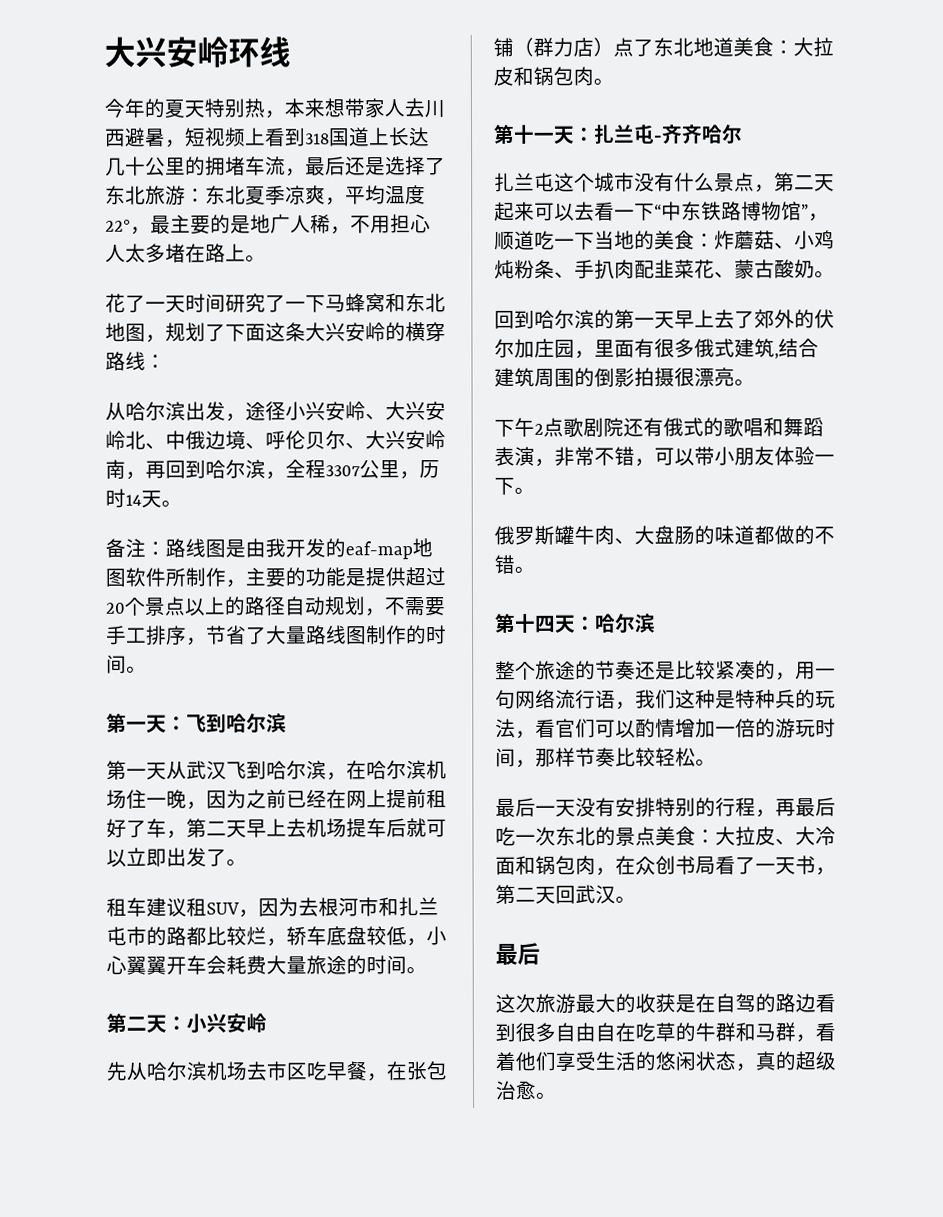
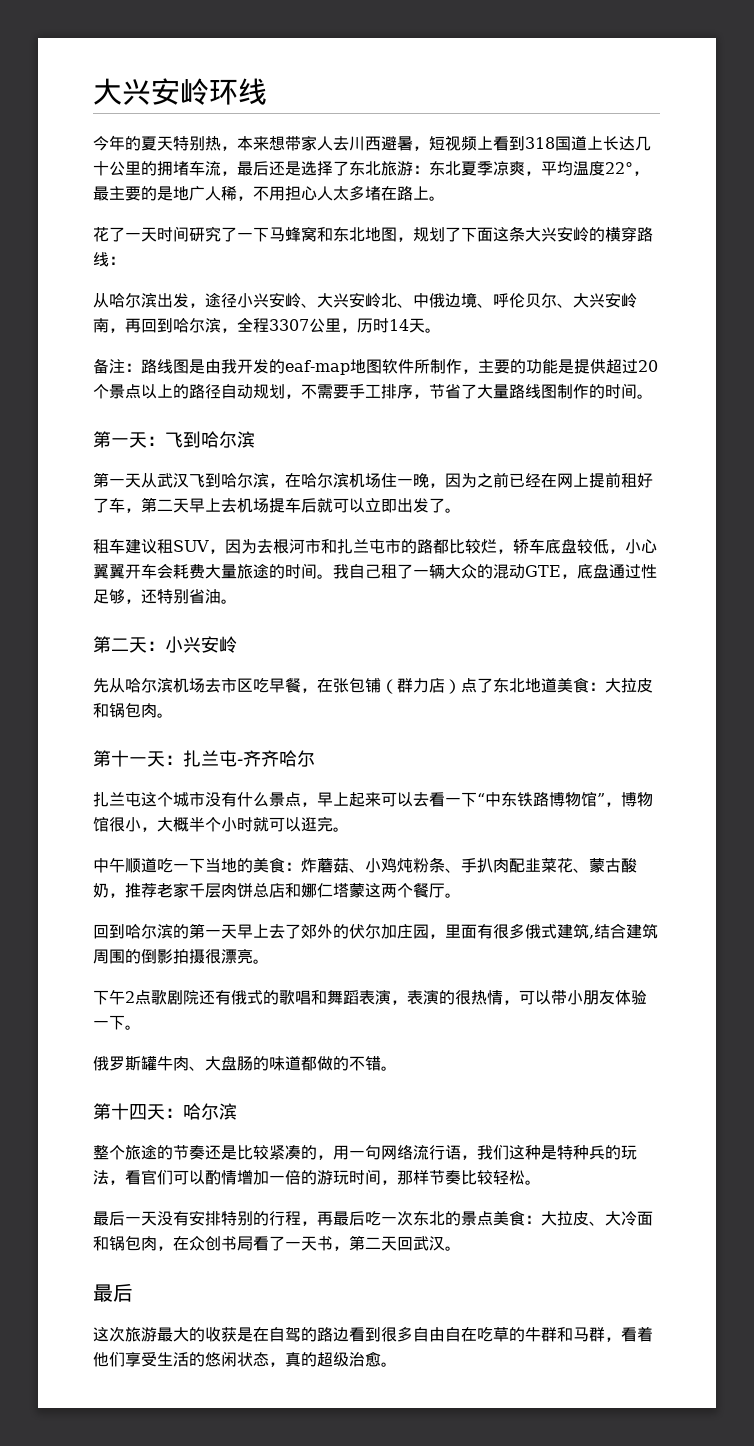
(427, 970) none -> [333,564,657,579] [93,589,237,604] 我自己租了一辆大众的混动GTE，底盘通过性足够，还特别省油。
[774,172,835,192] 第二天 -> [317,792,349,807] 早上
(829, 217) none -> [621,792,653,807] [93,816,349,832] [93,858,125,873] 博物馆很小，大概半个小时就可以逛完。 // 中午
(815, 269) none -> [109,882,445,898] ，推荐老家千层肉饼总店和娜仁塔蒙这两个餐厅
[554,446,635,466] 非常不错 -> [407,990,503,1005] 表演的很热情

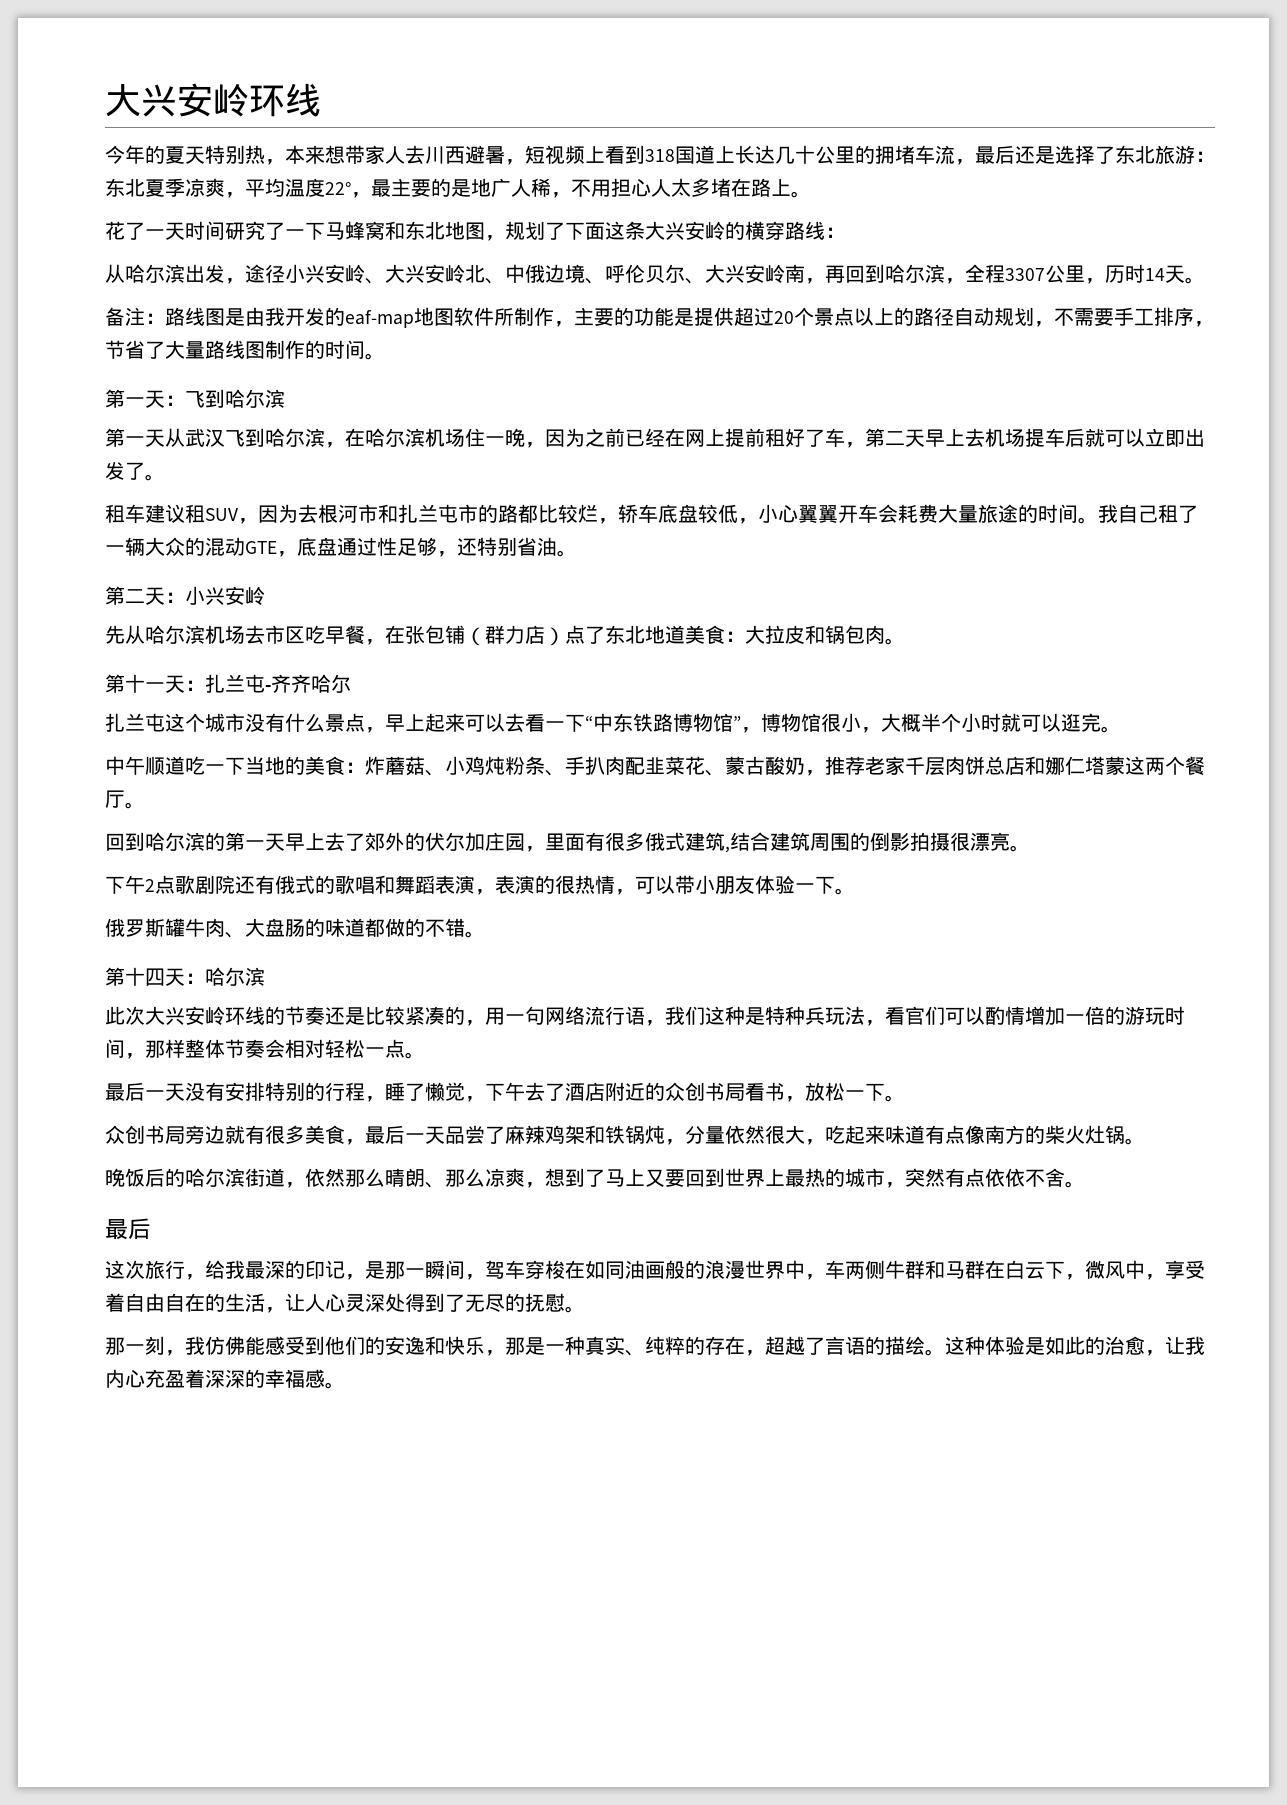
[93,1144,157,1160] 整个旅途 -> [105,1006,265,1025] 此次大兴安岭环线
[605,1145,621,1160] 的 -> (825, 1016) none
[429,1170,525,1185] 节奏比较轻松 -> [185,1039,405,1058] 整体节奏会相对轻松一点
[317,1210,653,1226] [93,1235,461,1251] [93,1283,133,1302] [93,1326,653,1342] [93,1351,381,1367] 再最后吃一次东北的景点美食：大拉皮、大冷面和锅包肉，在众创书局看了一天书，第二天回武汉。 // 最后 // 这次旅游最大的收获是在自驾的路边看到很多自由自在吃草的牛群和马群，看着他们享受生活的悠闲状态，真的超级治愈 -> [385,1082,905,1102] [105,1125,1145,1145] [105,1168,1085,1188] [105,1218,151,1240] [105,1260,1205,1280] [105,1293,585,1313] [105,1336,1205,1356] [105,1369,325,1388] 睡了懒觉，下午去了酒店附近的众创书局看书，放松一下。 // 众创书局旁边就有很多美食，最后一天品尝了麻辣鸡架和铁锅炖，分量依然很大，吃起来味道有点像南方的柴火灶锅。 // 晚饭后的哈尔滨街道，依然那么晴朗、那么凉爽，想到了马上又要回到世界上最热的城市，突然有点依依不舍。 // 最后 // 这次旅行，给我最深的印记，是那一瞬间，驾车穿梭在如同油画般的浪漫世界中，车两侧牛群和马群在白云下，微风中，享受着自由自在的生活，让人心灵深处得到了无尽的抚慰。 // 那一刻，我仿佛能感受到他们的安逸和快乐，那是一种真实、纯粹的存在，超越了言语的描绘。这种体验是如此的治愈，让我内心充盈着深深的幸福感

